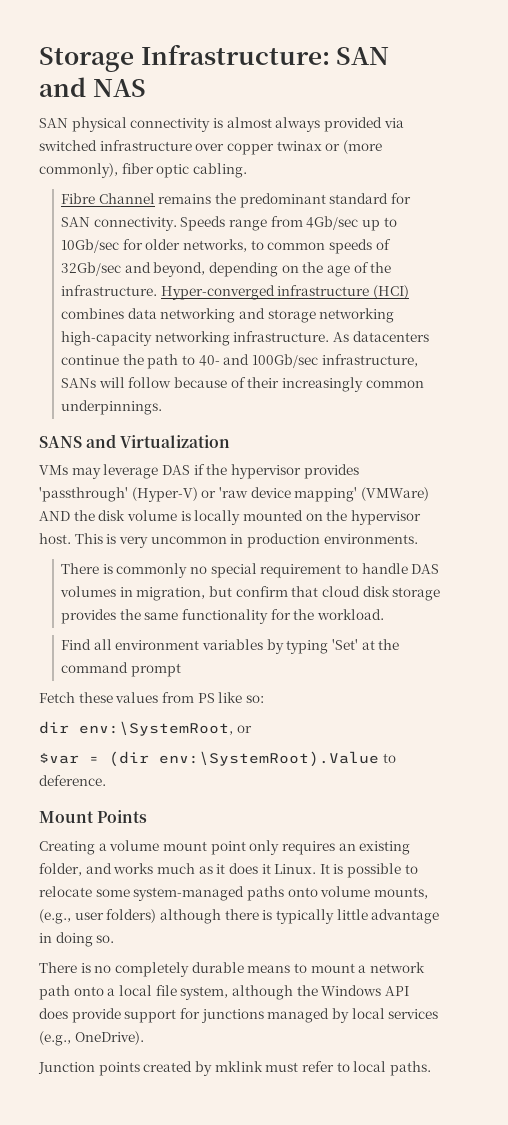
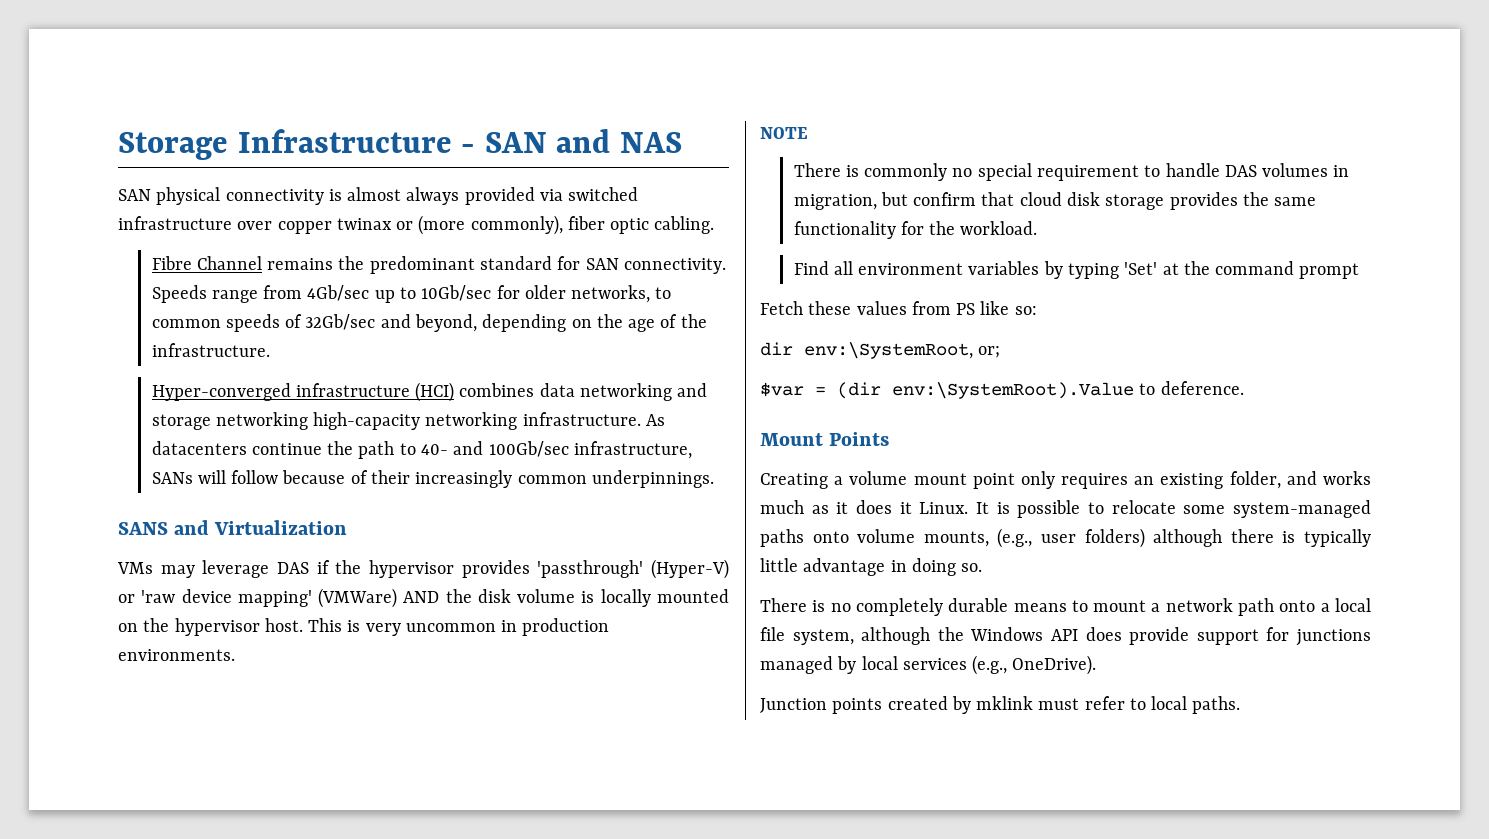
[140,44,330,65] Infrastructure: -> [237,129,476,153] Infrastructure -
(158, 290) none -> (270, 350) //
(418, 539) none -> [760,127,808,139] // NOTE
[236,725,252,733] or -> [978,346,1001,358] or;

